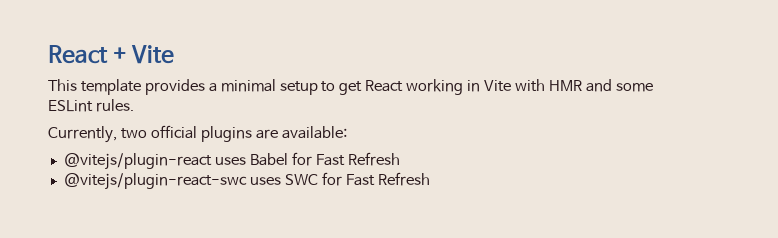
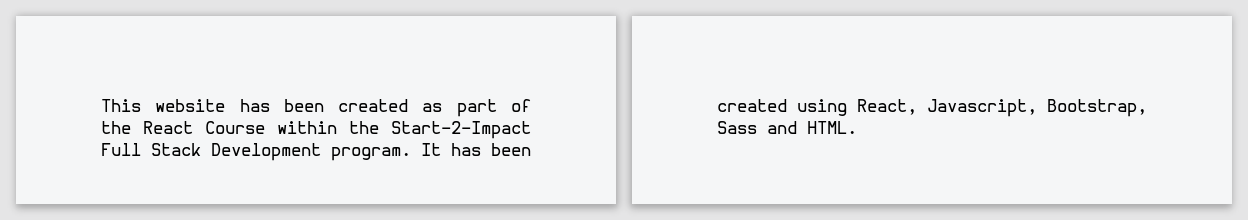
[48,45,175,64] [48,79,653,95] [48,99,134,112] [48,125,347,143] [63,152,400,170] [63,172,430,190] React + Vite // This template provides a minimal setup to get React working in Vite with HMR and some ESLint rules. // Currently, two official plugins are available: // @vitejs/plugin-react uses Babel for Fast Refresh // @vitejs/plugin-react-swc uses SWC for Fast Refresh -> [101,99,531,117] [101,121,531,139] [101,143,531,161] [717,99,1147,117] [717,121,857,134] This website has been created as part of the React Course within the Start-2-Impact Full Stack Development program. It has been created using React, Javascript, Bootstrap, Sass and HTML.

